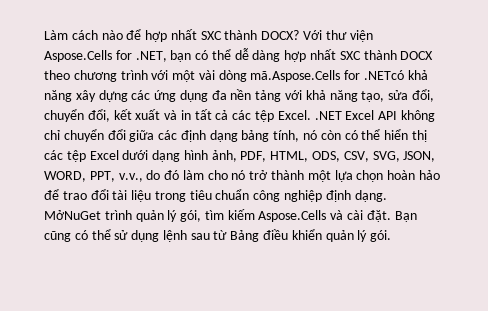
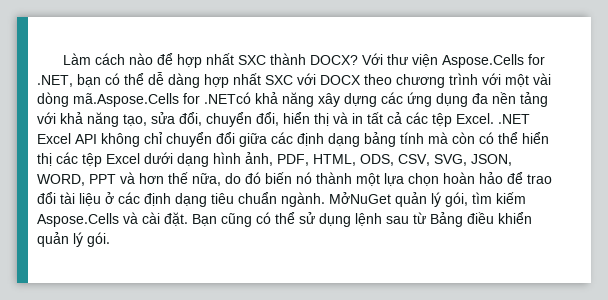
[363,50,397,60] thành -> [297,73,316,85] với
[113,109,161,120] kết xuất -> [283,112,329,126] hiển thị
[273,130,318,142] tính, nó -> [400,132,448,144] tính mà
[89,170,269,182] PPT, v.v., do đó làm cho nó trở -> [89,172,312,186] PPT và hơn thế nữa, do đó biến nó
[154,189,387,202] [44,210,132,220] trong tiêu chuẩn công nghiệp định dạng. MởNuGet trình -> [105,192,391,207] ở các định dạng tiêu chuẩn ngành. MởNuGet

